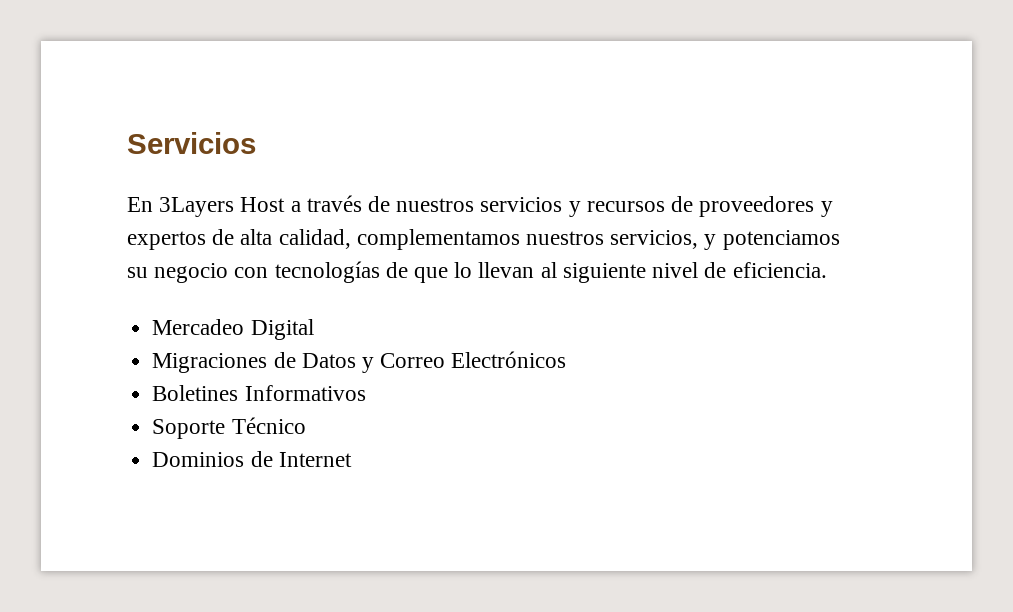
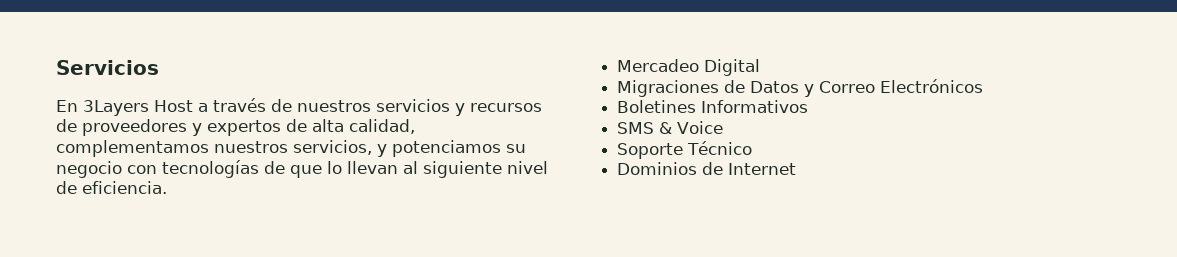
(366, 393) none -> [617,121,724,134] // SMS & Voice

